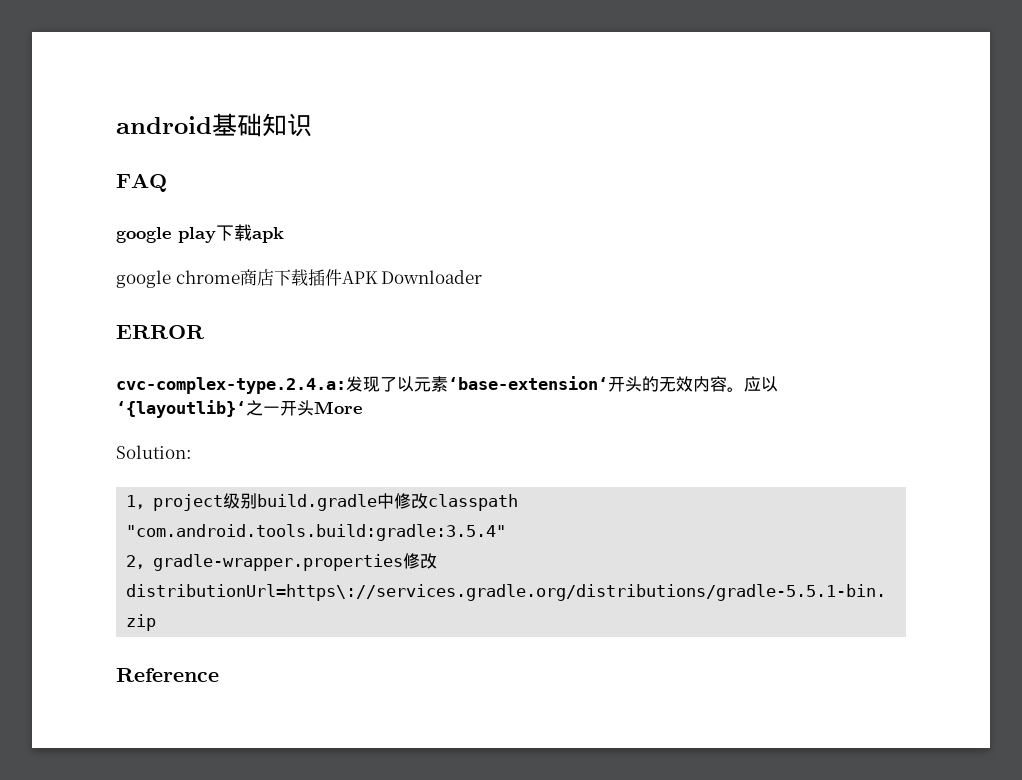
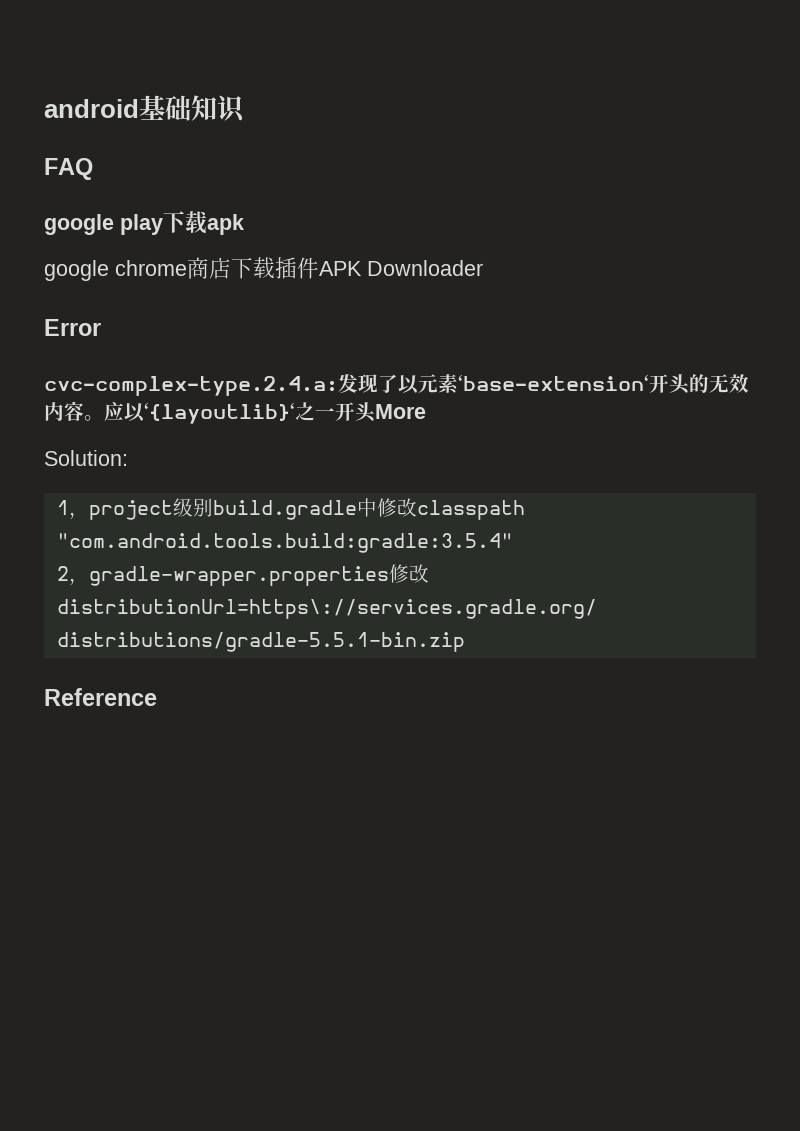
[116,325,205,339] ERROR -> [44,319,101,336] Error

